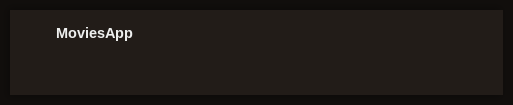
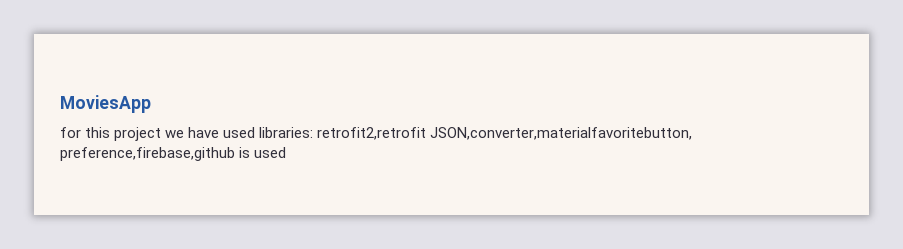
(133, 34) none -> [60,127,693,141] [60,147,287,161] // for this project we have used libraries: retrofit2,retrofit JSON,converter,materialfavoritebutton, preference,firebase,github is used

